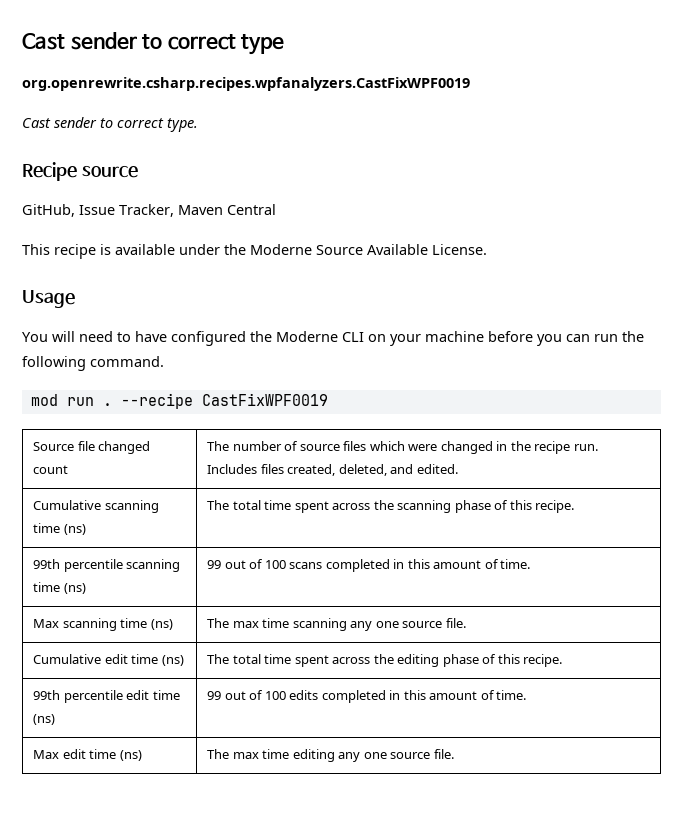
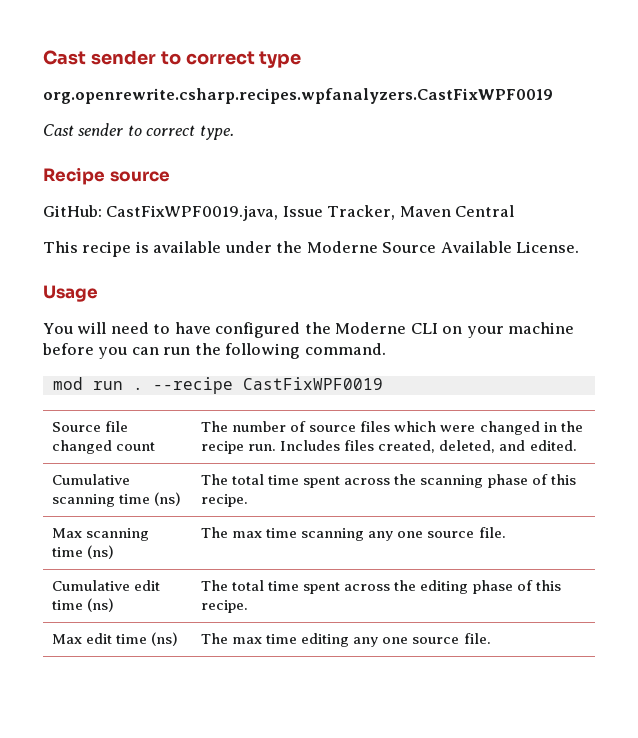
[22,204,75,217] GitHub, -> [43,205,279,221] GitHub: CastFixWPF0019.java,
[33,559,181,572] [33,582,86,594] [207,559,531,572] // 99th percentile scanning time (ns) | 99 out of 100 scans completed in this amount of time. -> (249, 500) none
[33,690,180,703] [33,714,56,725] [207,690,527,703] // 99th percentile edit time (ns) | 99 out of 100 edits completed in this amount of time. -> (249, 606) none

